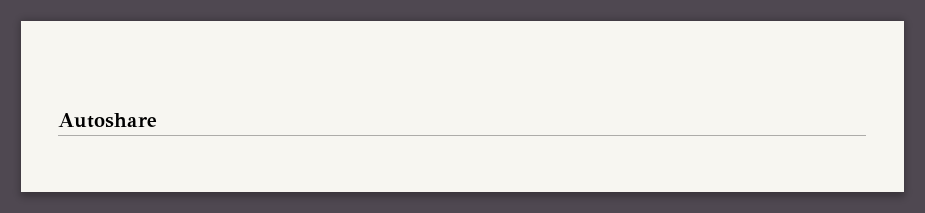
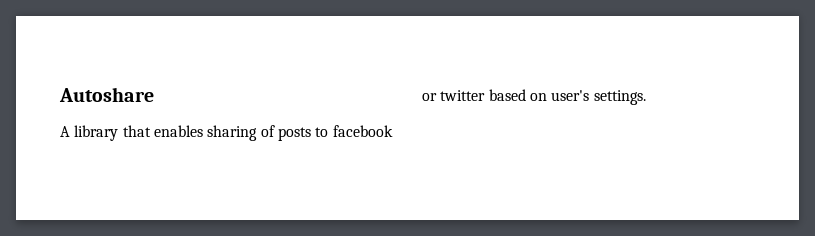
(157, 120) none -> [60,125,393,141] [422,89,646,105] // A library that enables sharing of posts to facebook or twitter based on user's settings.

